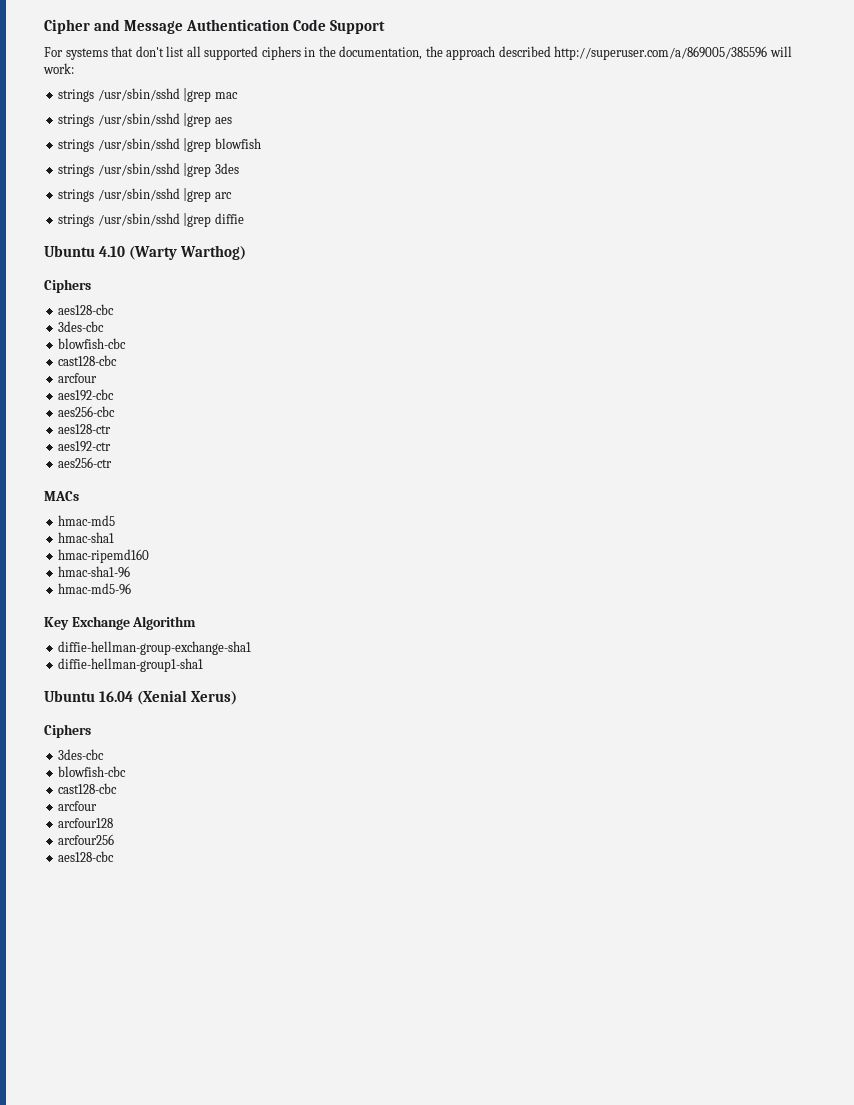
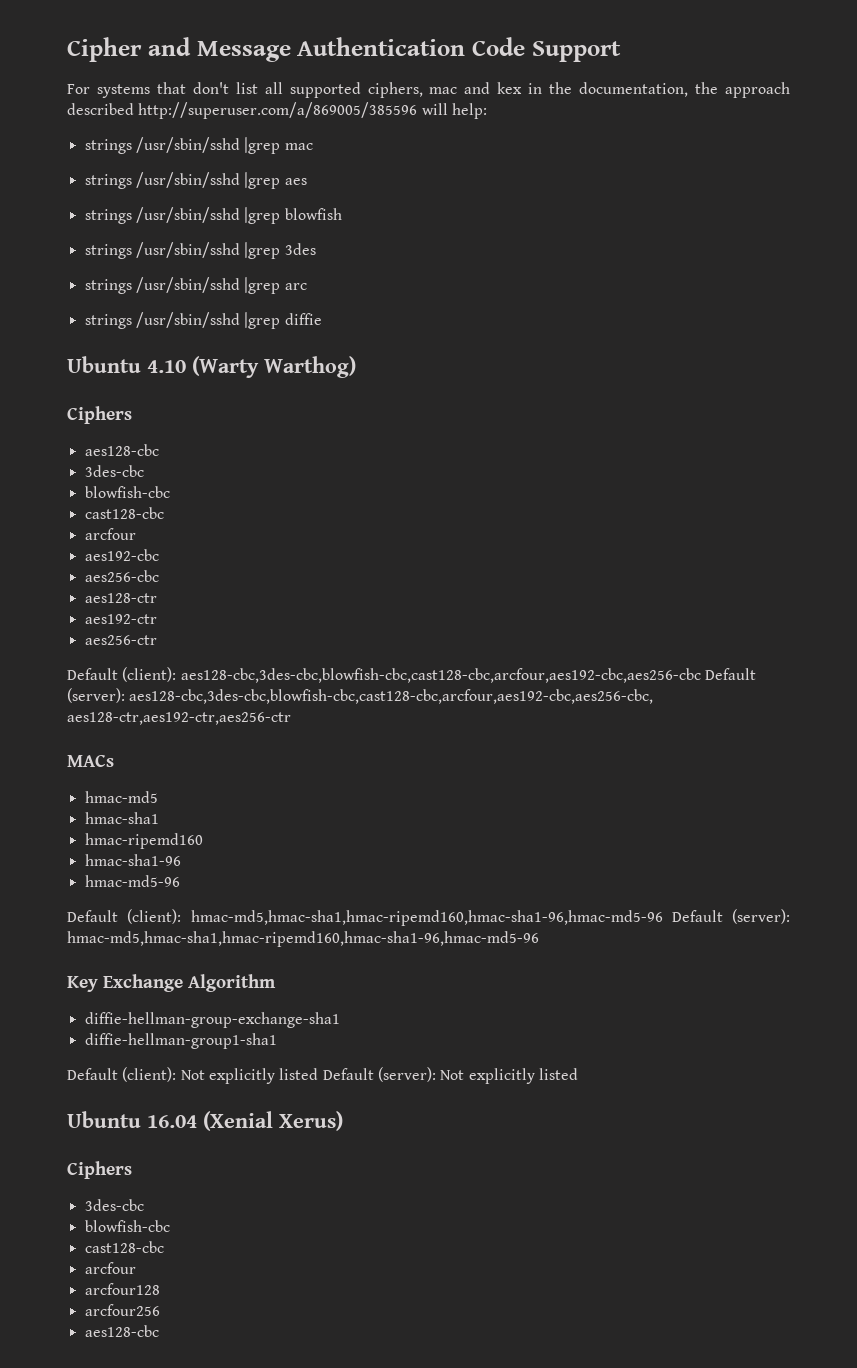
[261,46,301,60] ciphers -> [367,82,523,98] ciphers, mac and kex
[43,63,74,74] work: -> [451,103,487,119] help:
(113, 462) none -> [67,667,756,683] [67,688,654,704] [67,712,291,725] // Default (client): aes128-cbc,3des-cbc,blowfish-cbc,cast128-cbc,arcfour,aes192-cbc,aes256-cbc Default (server): aes128-cbc,3des-cbc,blowfish-cbc,cast128-cbc,arcfour,aes192-cbc,aes256-cbc, aes128-ctr,aes192-ctr,aes256-ctr
(132, 589) none -> [67,909,790,926] [67,931,539,947] // Default (client): hmac-md5,hmac-sha1,hmac-ripemd160,hmac-sha1-96,hmac-md5-96 Default (server): hmac-md5,hmac-sha1,hmac-ripemd160,hmac-sha1-96,hmac-md5-96
(204, 665) none -> [67,1067,578,1084] // Default (client): Not explicitly listed Default (server): Not explicitly listed

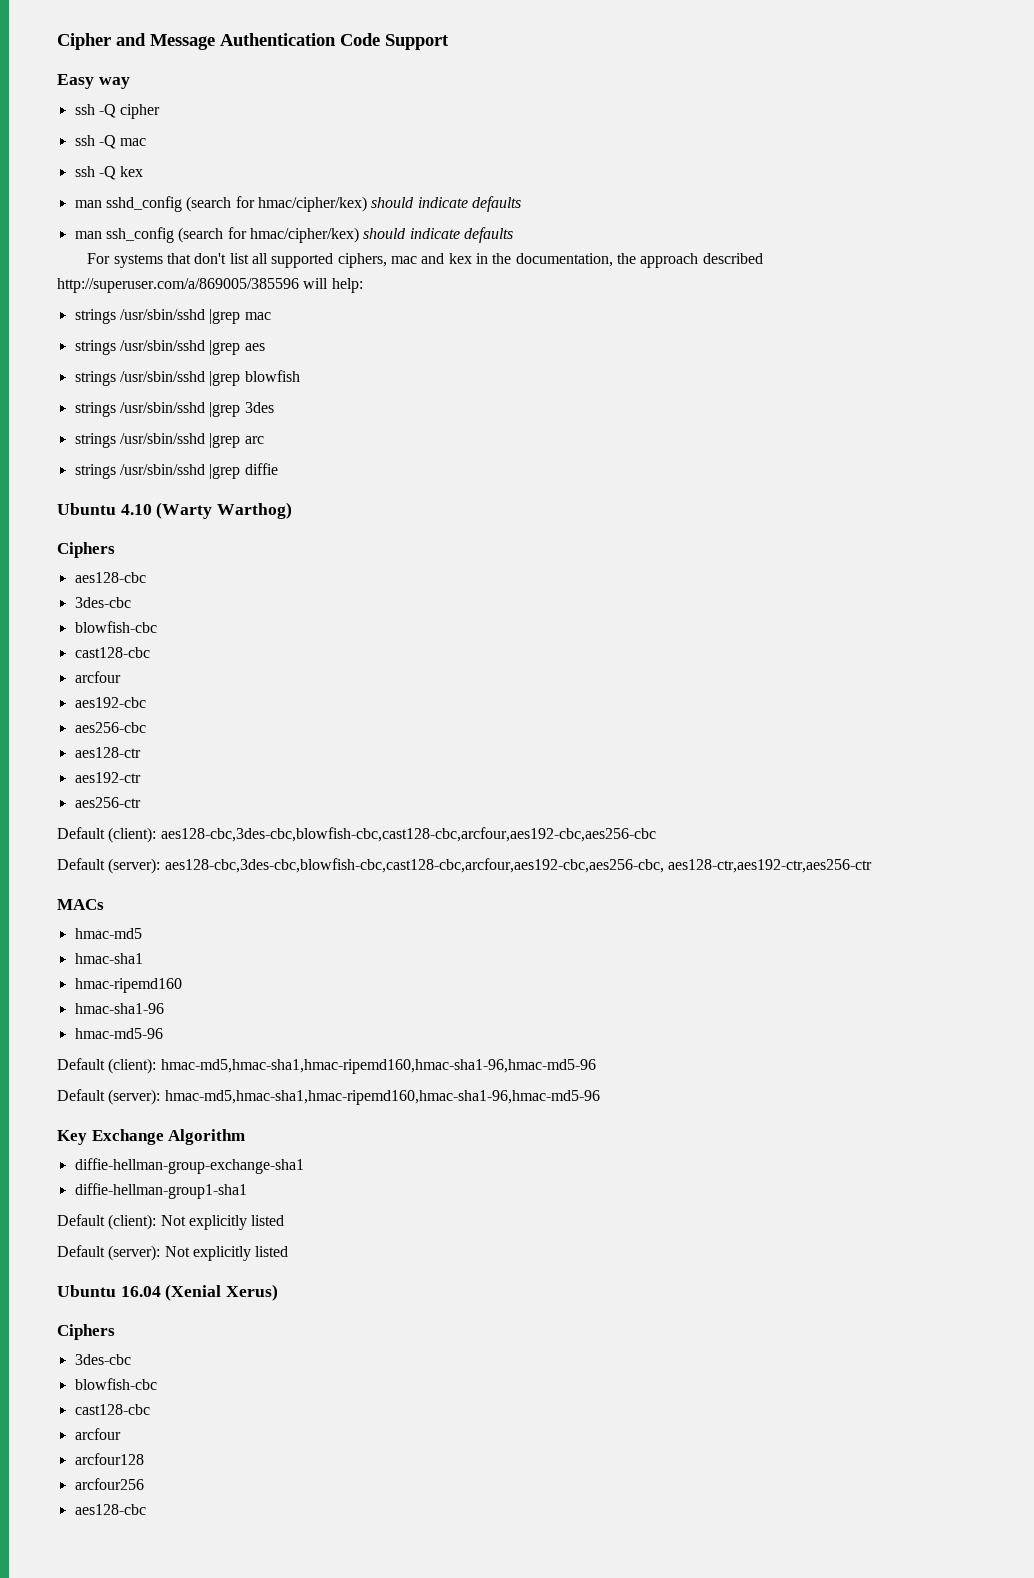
(621, 51) none -> [57,74,130,89] [74,104,161,119] [74,135,147,149] [74,166,144,180] [74,196,521,212] [74,227,513,243] // Easy way // ssh -Q cipher // ssh -Q mac // ssh -Q kex // man sshd_config (search for hmac/cipher/kex) should indicate defaults // man ssh_config (search for hmac/cipher/kex) should indicate defaults
(701, 675) none -> (656, 834) //
(663, 918) none -> (596, 1066) //
(319, 1074) none -> (285, 1220) //

